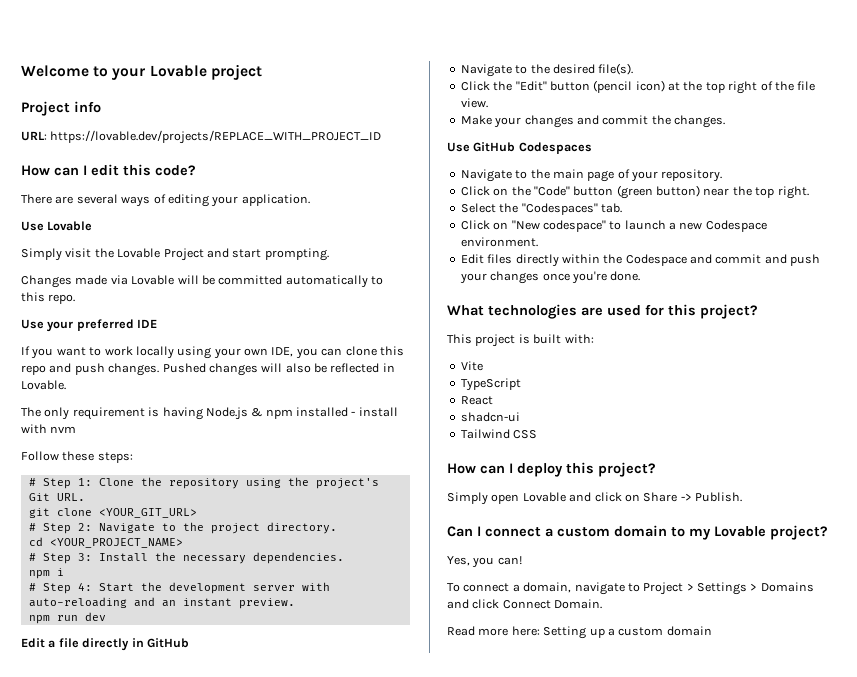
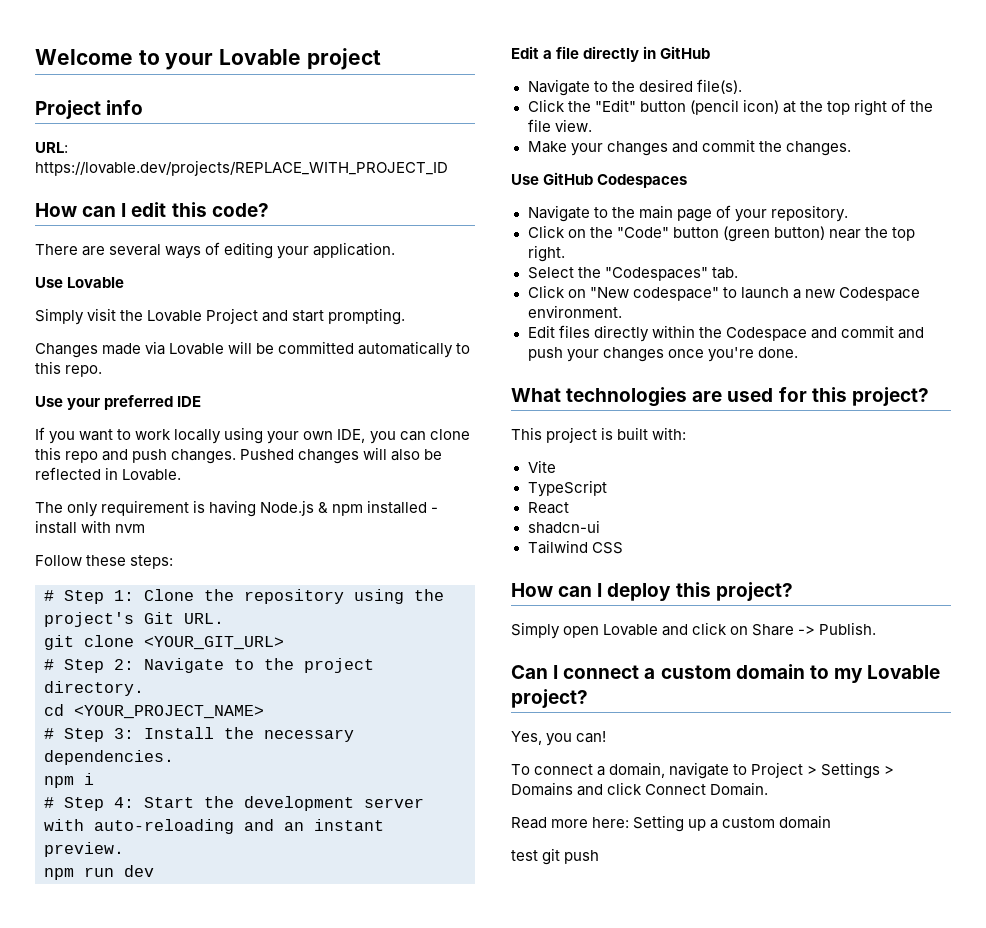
(712, 631) none -> [511,848,600,865] // test git push

